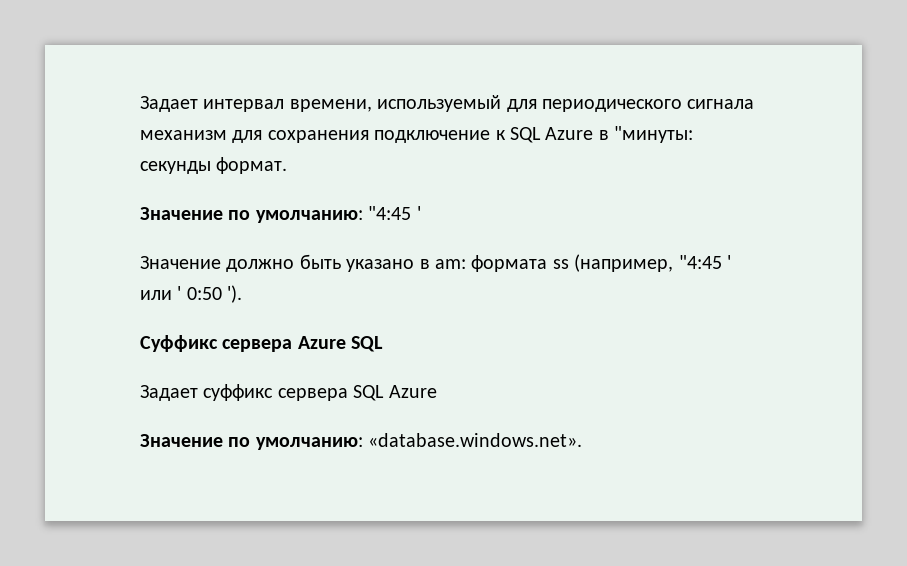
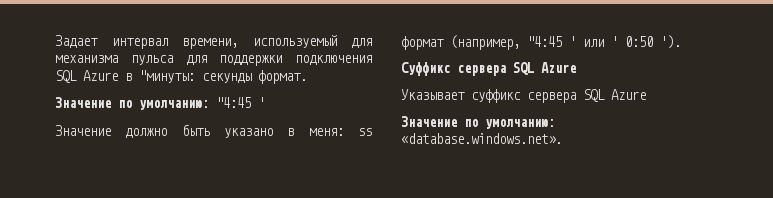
[542,99,755,112] [140,130,506,143] периодического сигнала механизм для сохранения подключение к -> [55,55,372,66] механизма пульса для поддержки подключения
[435,255,569,272] am: формата ss -> [308,128,372,136] [401,36,444,50] меня: ss формат
[297,336,384,352] [140,385,198,401] Azure SQL // Задает -> [513,62,576,75] [401,89,465,100] SQL Azure // Указывает

